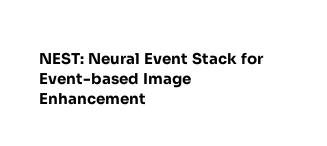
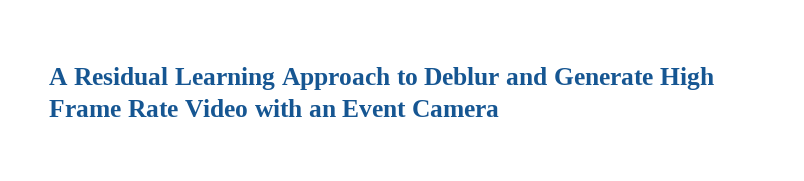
[39,52,265,65] [39,73,192,88] [39,93,146,105] NEST: Neural Event Stack for Event-based Image Enhancement -> [49,67,715,90] [49,99,500,117] A Residual Learning Approach to Deblur and Generate High Frame Rate Video with an Event Camera

